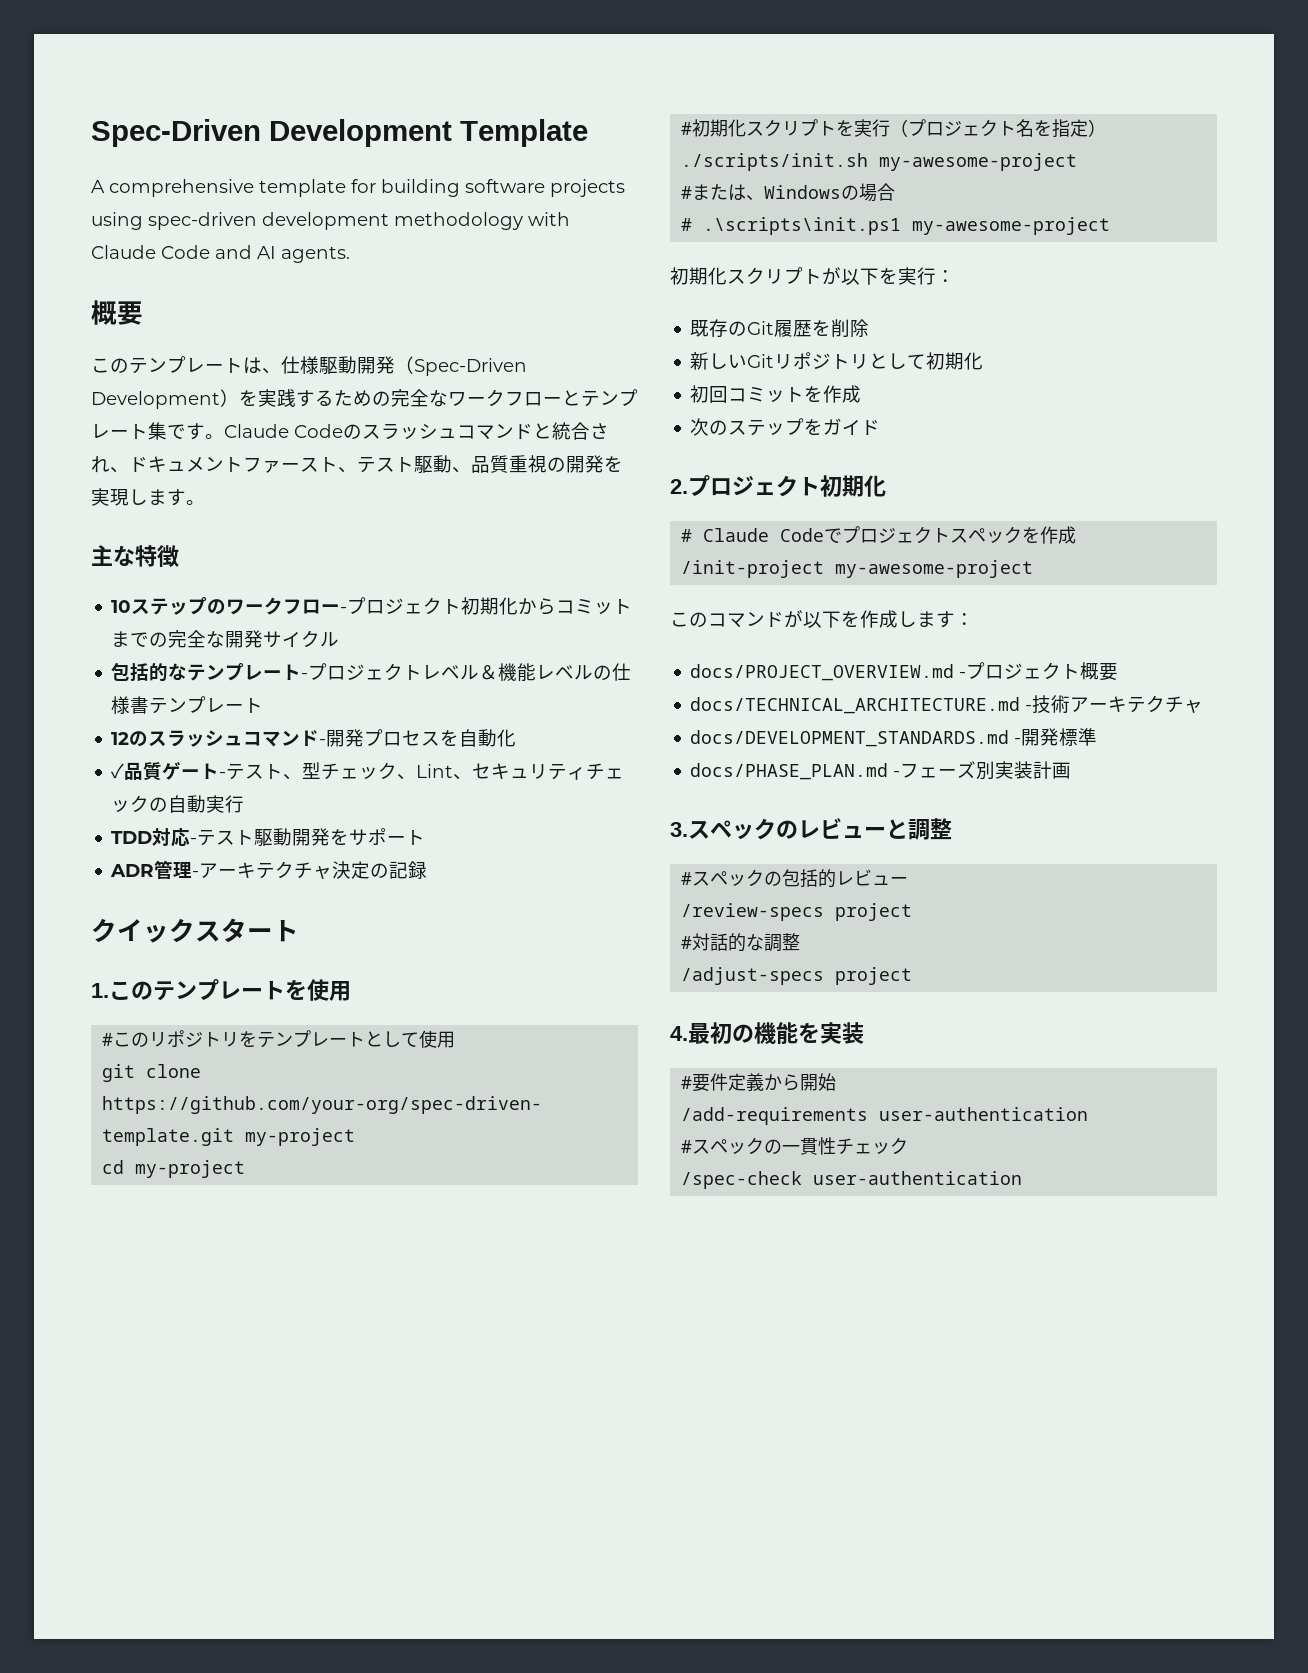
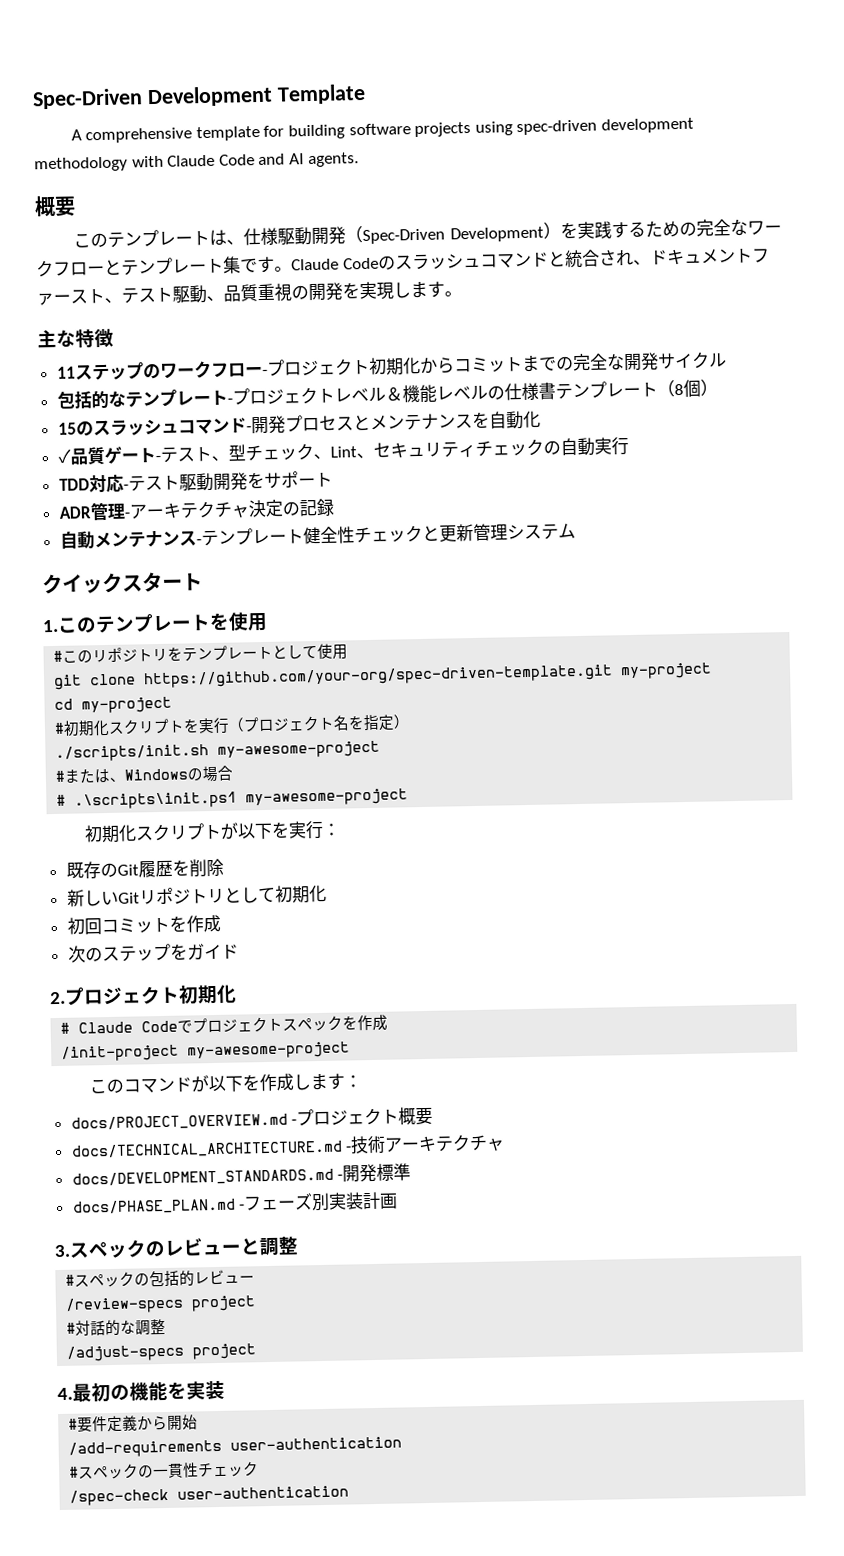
[111,600,132,613] 10 -> [56,366,76,379] 11
[111,732,130,745] // 12 -> [656,379,718,398] [57,422,77,435] （8個） // 15
(441, 738) none -> [352,413,473,431] とメンテナンス
(428, 870) none -> [59,523,576,549] // 自動メンテナンス-テンプレート健全性チェックと更新管理システム

